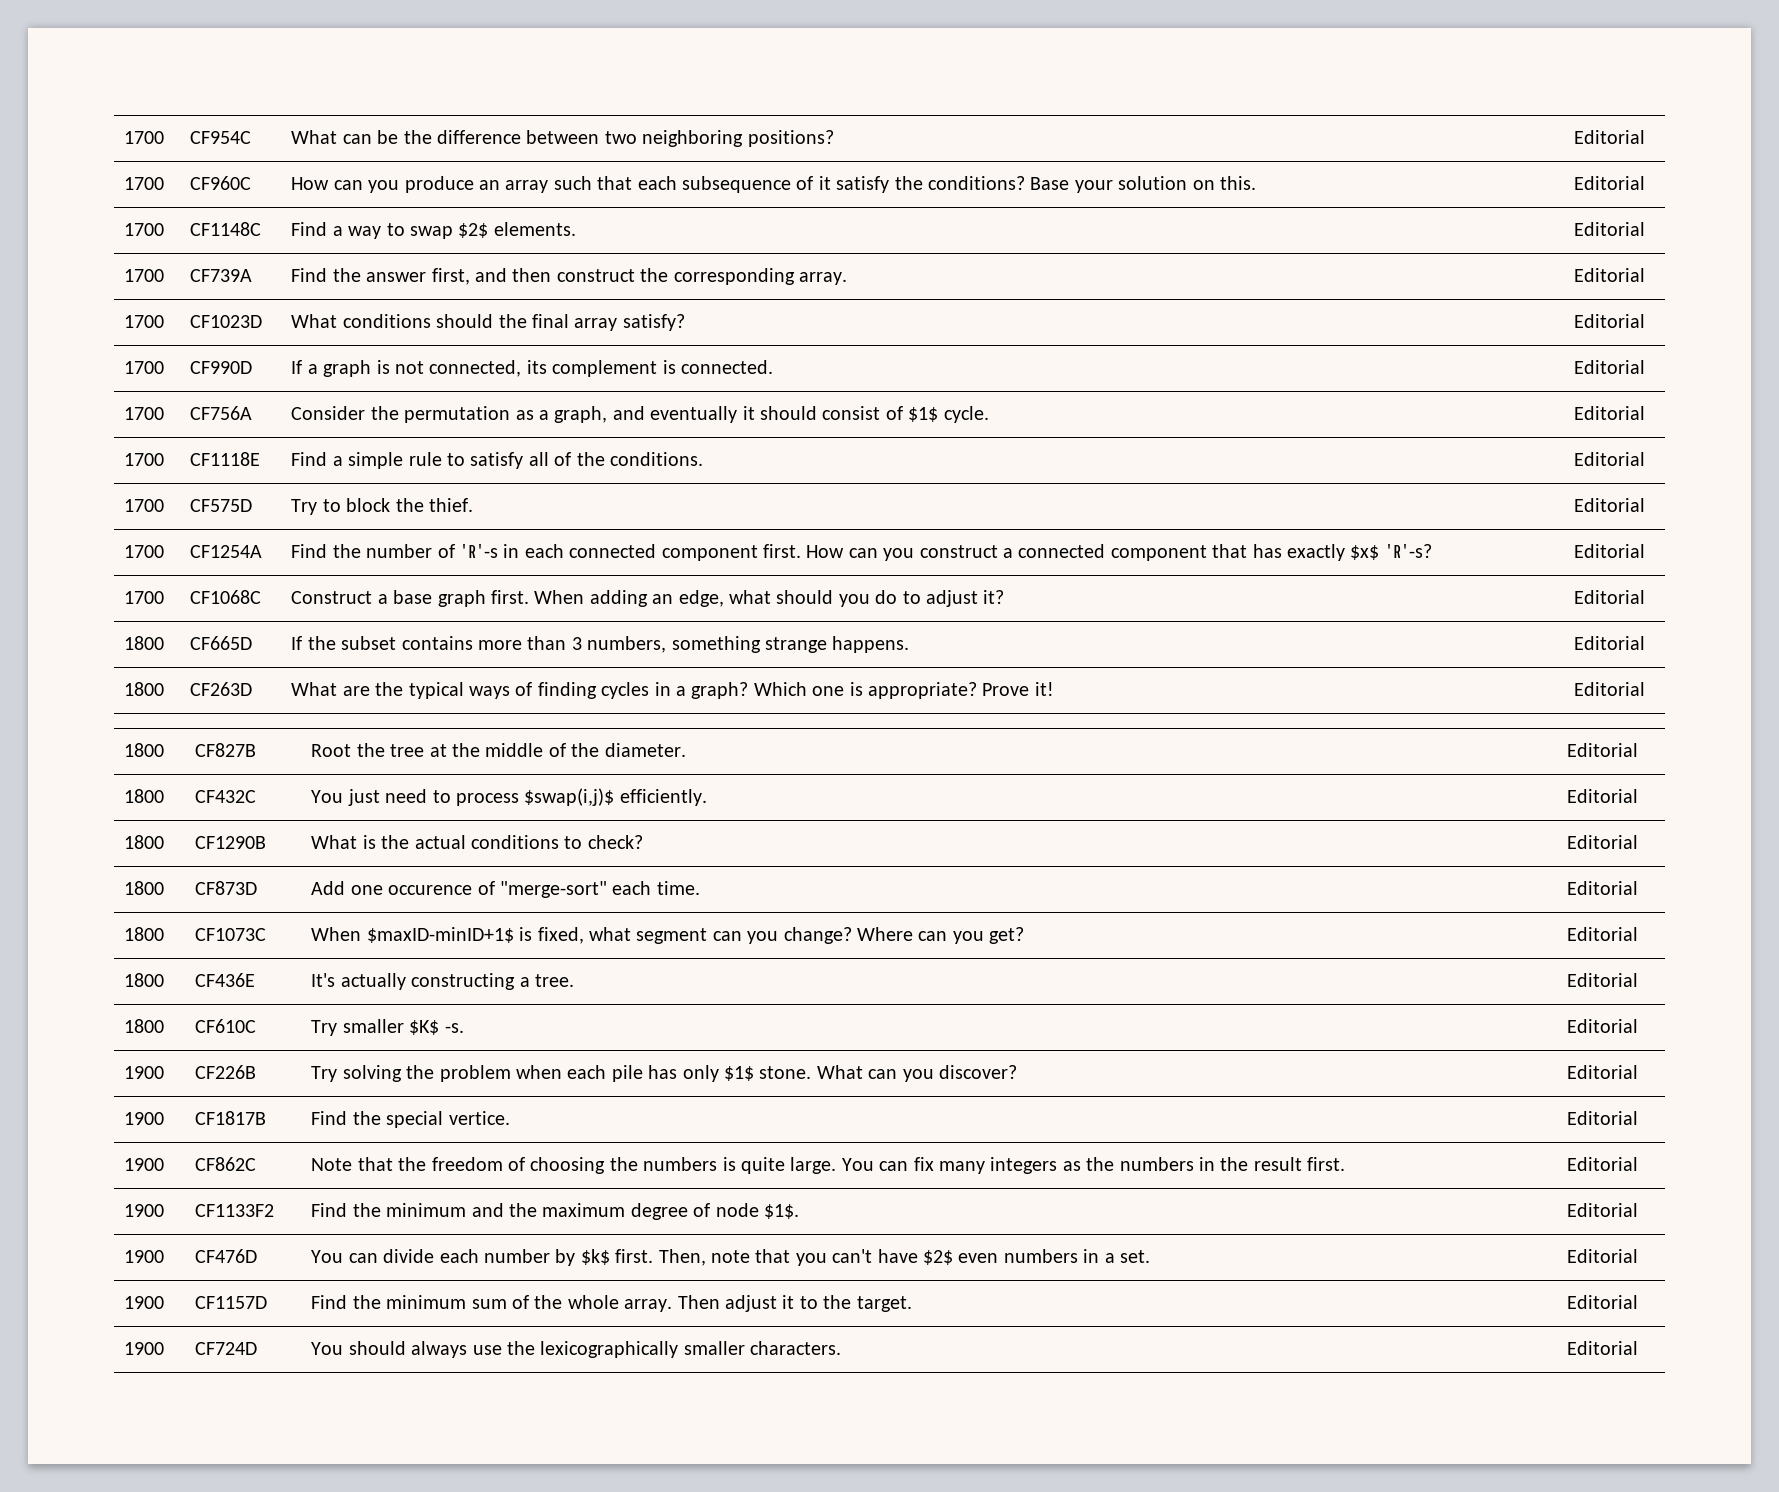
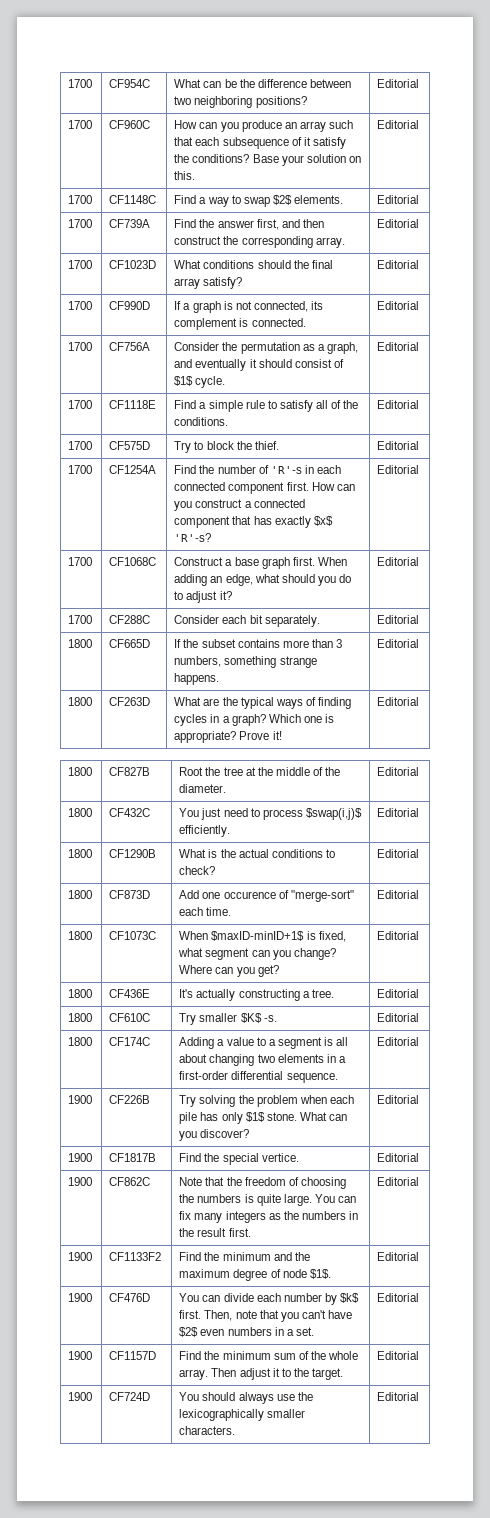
(1646, 597) none -> [68,615,93,624] [109,615,151,624] [174,615,320,627] [377,615,420,624] // 1700 | CF288C | Consider each bit separately. | Editorial
(1639, 1026) none -> [68,1037,93,1046] [109,1037,151,1046] [179,1037,349,1049] [179,1054,346,1066] [179,1071,338,1083] [377,1037,420,1046] // 1800 | CF174C | Adding a value to a segment is all about changing two elements in a first-order differential sequence. | Editorial

